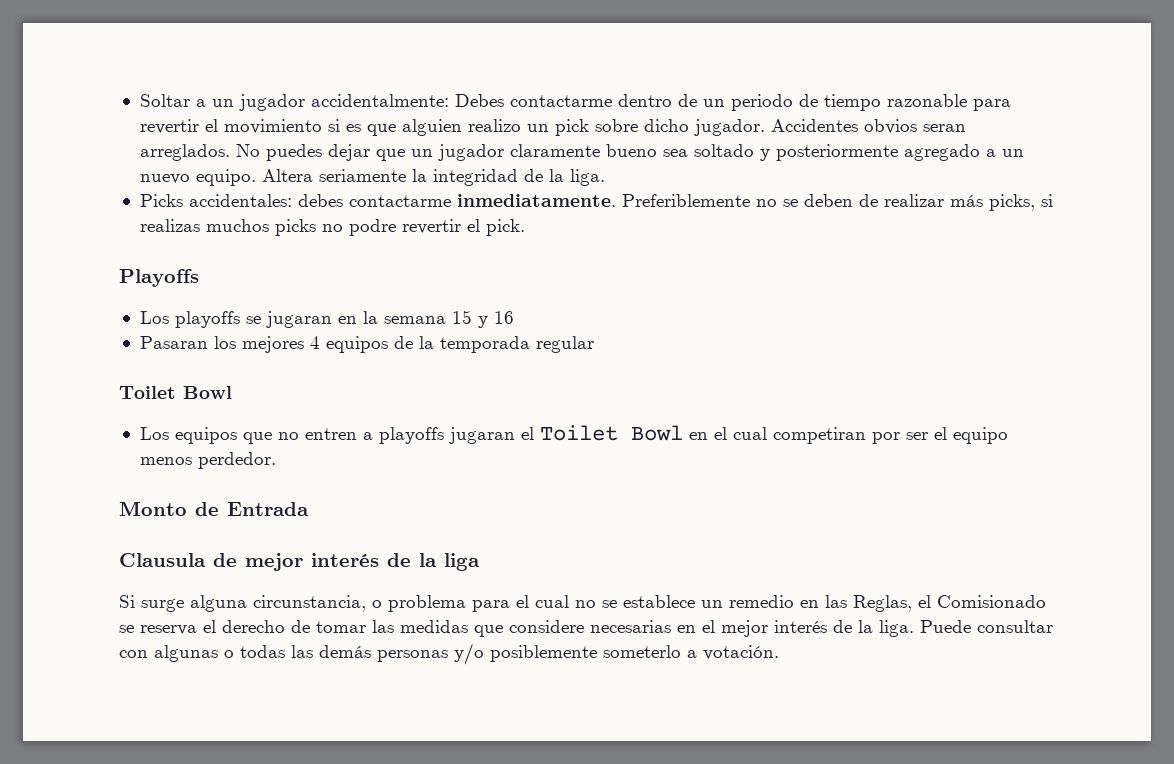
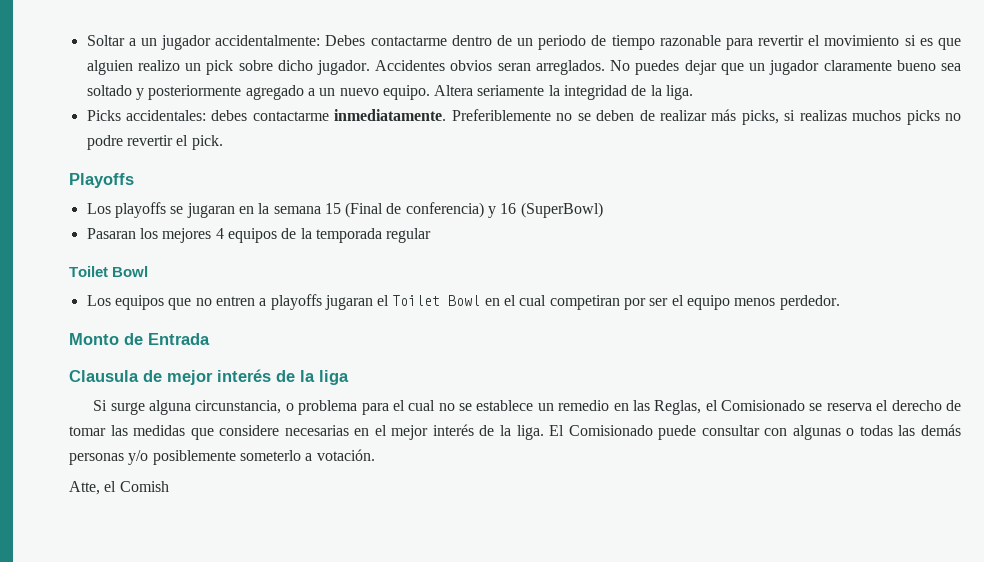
(472, 317) none -> [345,202,484,218] (Final de conferencia)
(514, 317) none -> [520,202,603,218] (SuperBowl)
[920,620,971,633] Puede -> [549,425,697,440] El Comisionado puede
(779, 652) none -> [69,481,169,495] // Atte, el Comish

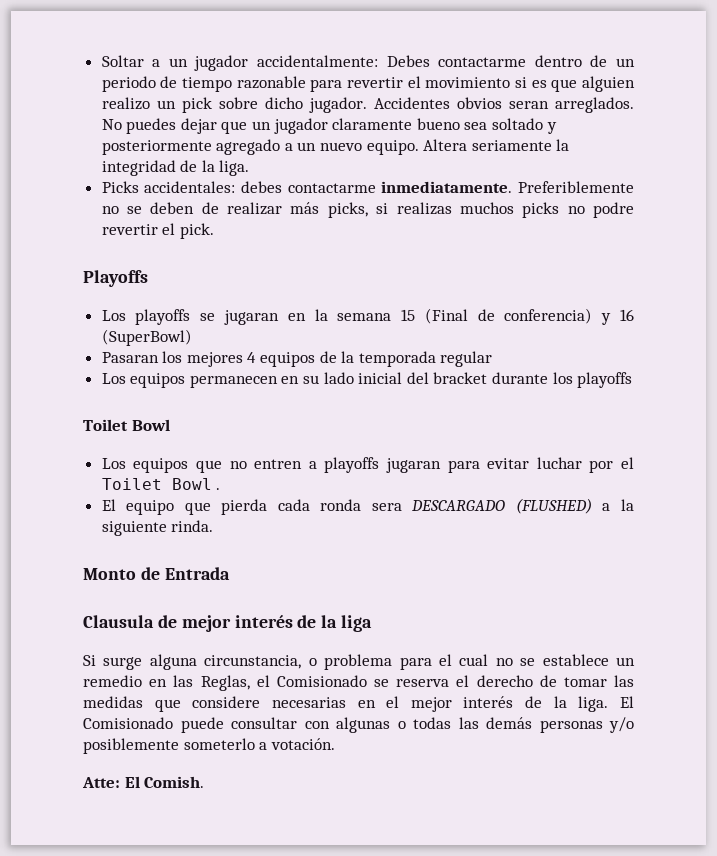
(432, 235) none -> [101,372,633,388] // Los equipos permanecen en su lado inicial del bracket durante los playoffs
[377,295,840,310] el Toilet Bowl en el cual competiran por ser el equipo menos perdedor. -> [447,457,634,473] [101,478,221,490] [101,498,634,515] [101,520,214,536] para evitar luchar por el Toilet Bowl . // El equipo que pierda cada ronda sera DESCARGADO (FLUSHED) a la siguiente rinda.
[69,481,169,495] Atte, el Comish -> [82,776,205,788] Atte: El Comish.

